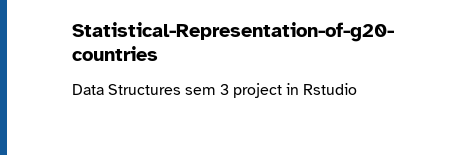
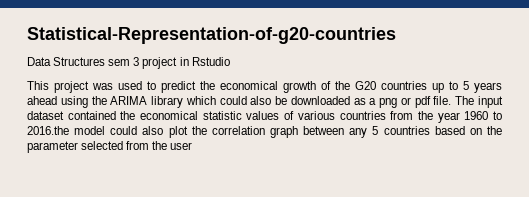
(358, 89) none -> [27,81,502,93] [27,96,503,108] [27,111,502,123] [27,126,503,138] [27,141,193,153] // This project was used to predict the economical growth of the G20 countries up to 5 years ahead using the ARIMA library which could also be downloaded as a png or pdf file. The input dataset contained the economical statistic values of various countries from the year 1960 to 2016.the model could also plot the correlation graph between any 5 countries based on the parameter selected from the user

